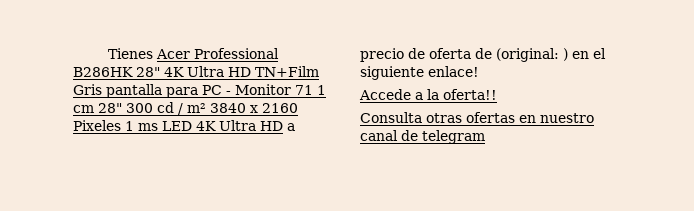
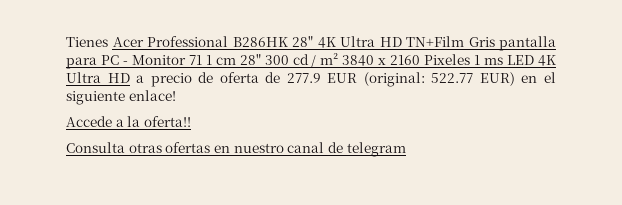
[496,48,568,62] (original: ) -> [286,72,515,87] 277.9 EUR (original: 522.77 EUR)

